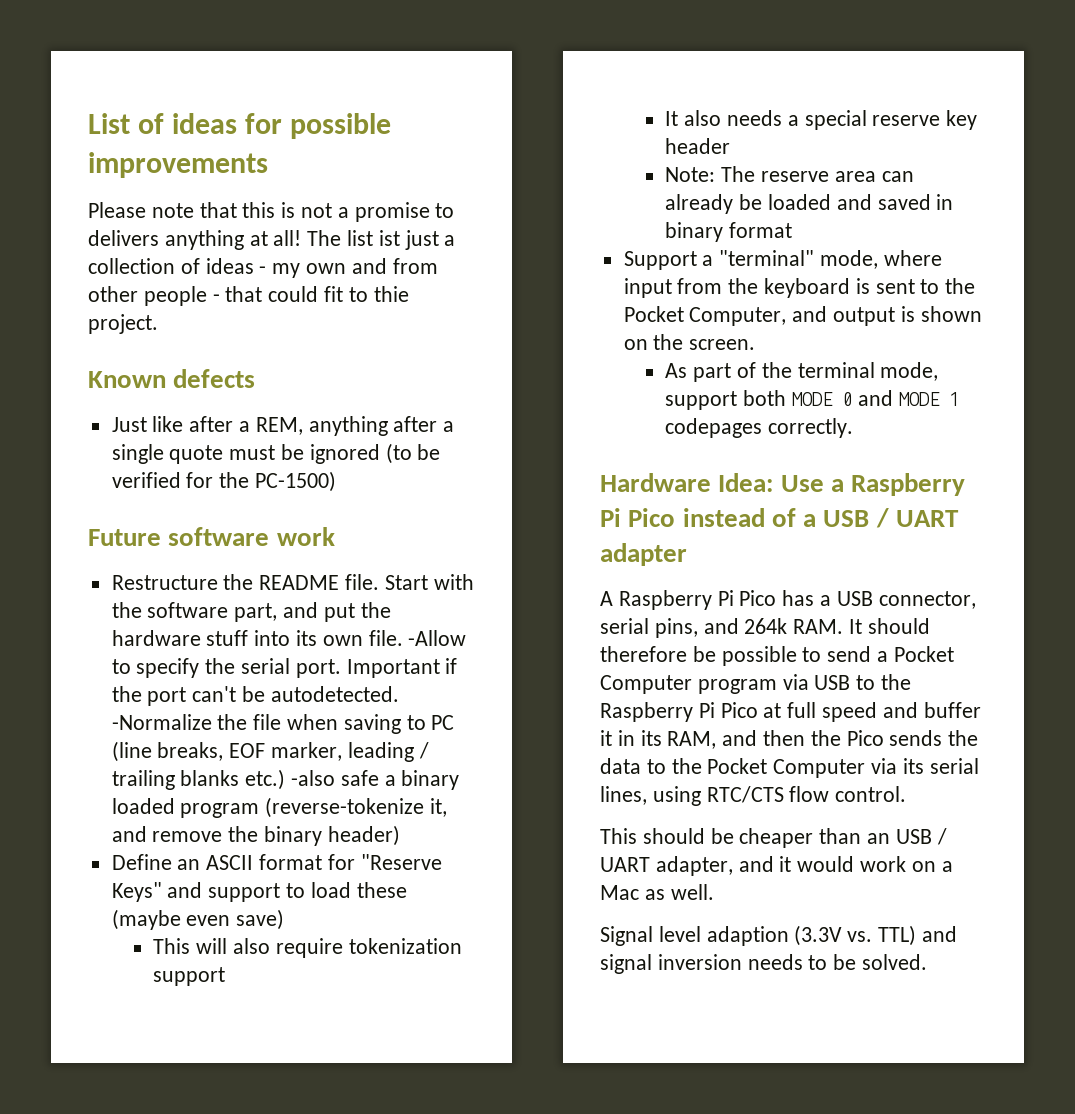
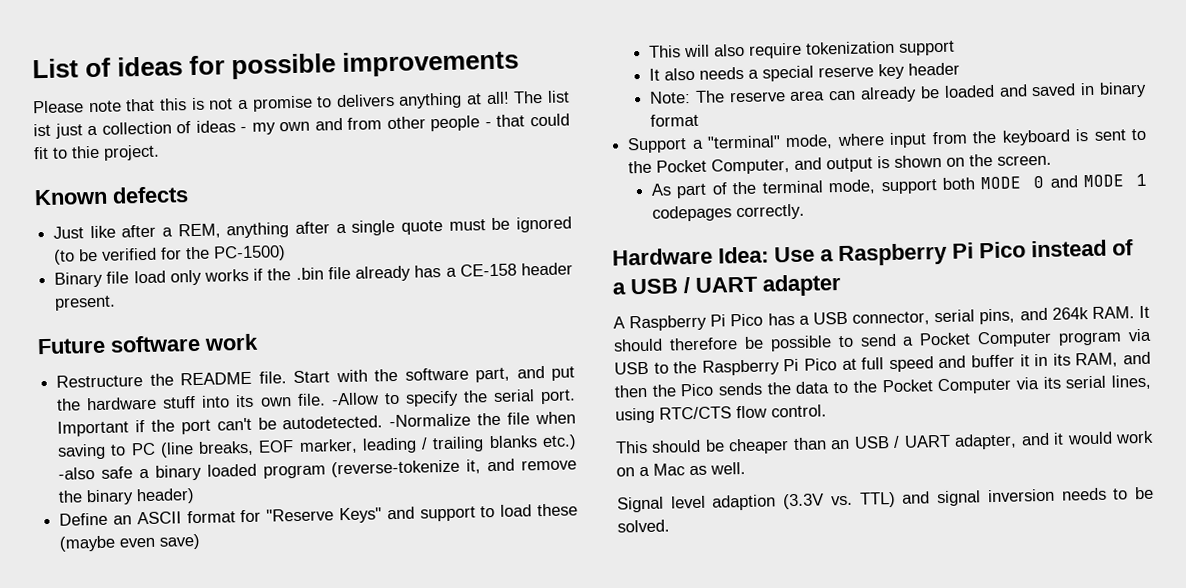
(337, 481) none -> [54,262,573,288] [54,295,117,311] // Binary file load only works if the .bin file already has a CE-158 header present.

